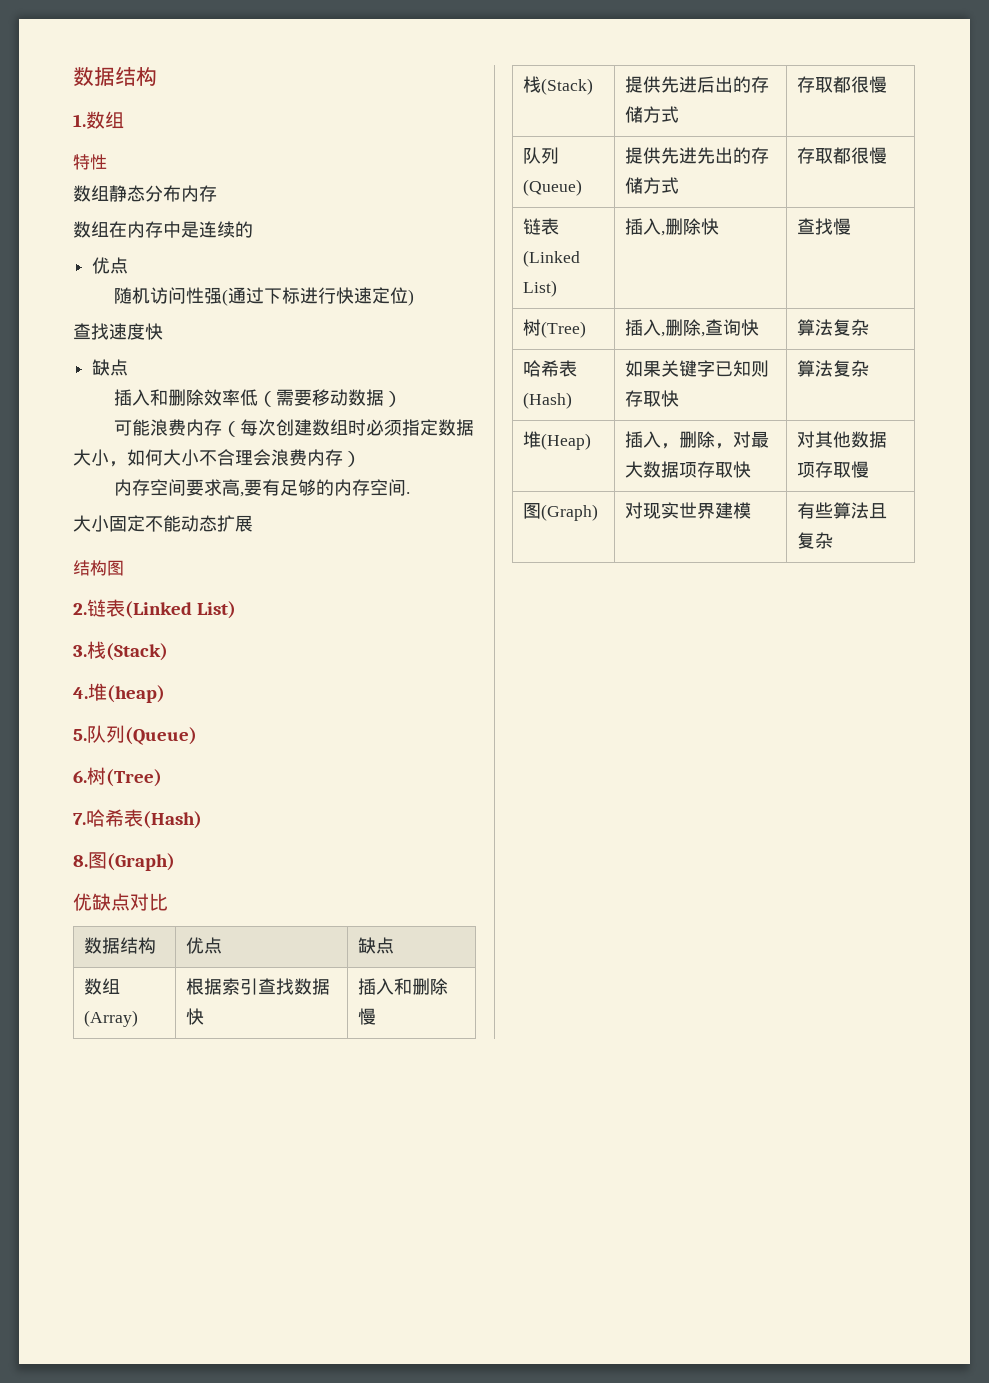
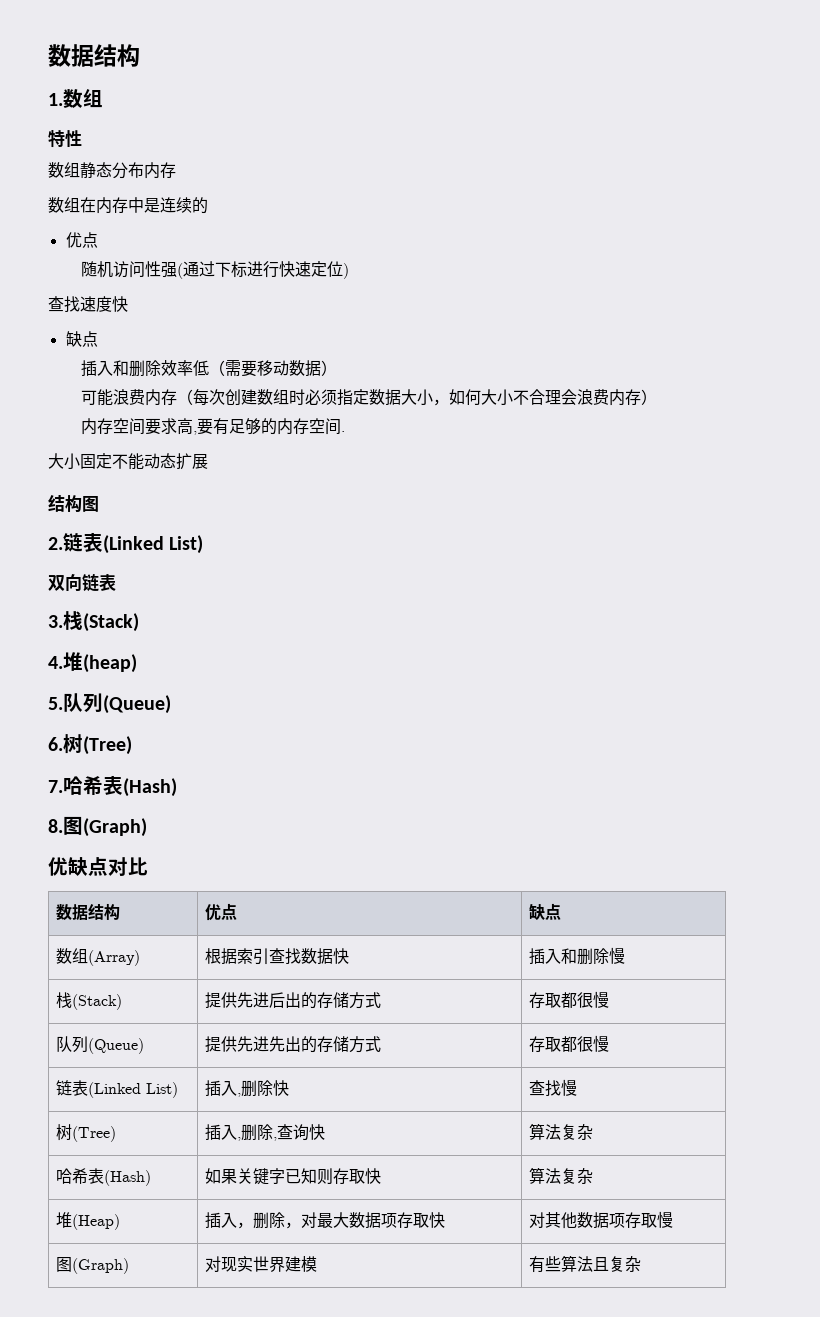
(236, 610) none -> [48,573,116,592] // 双向链表

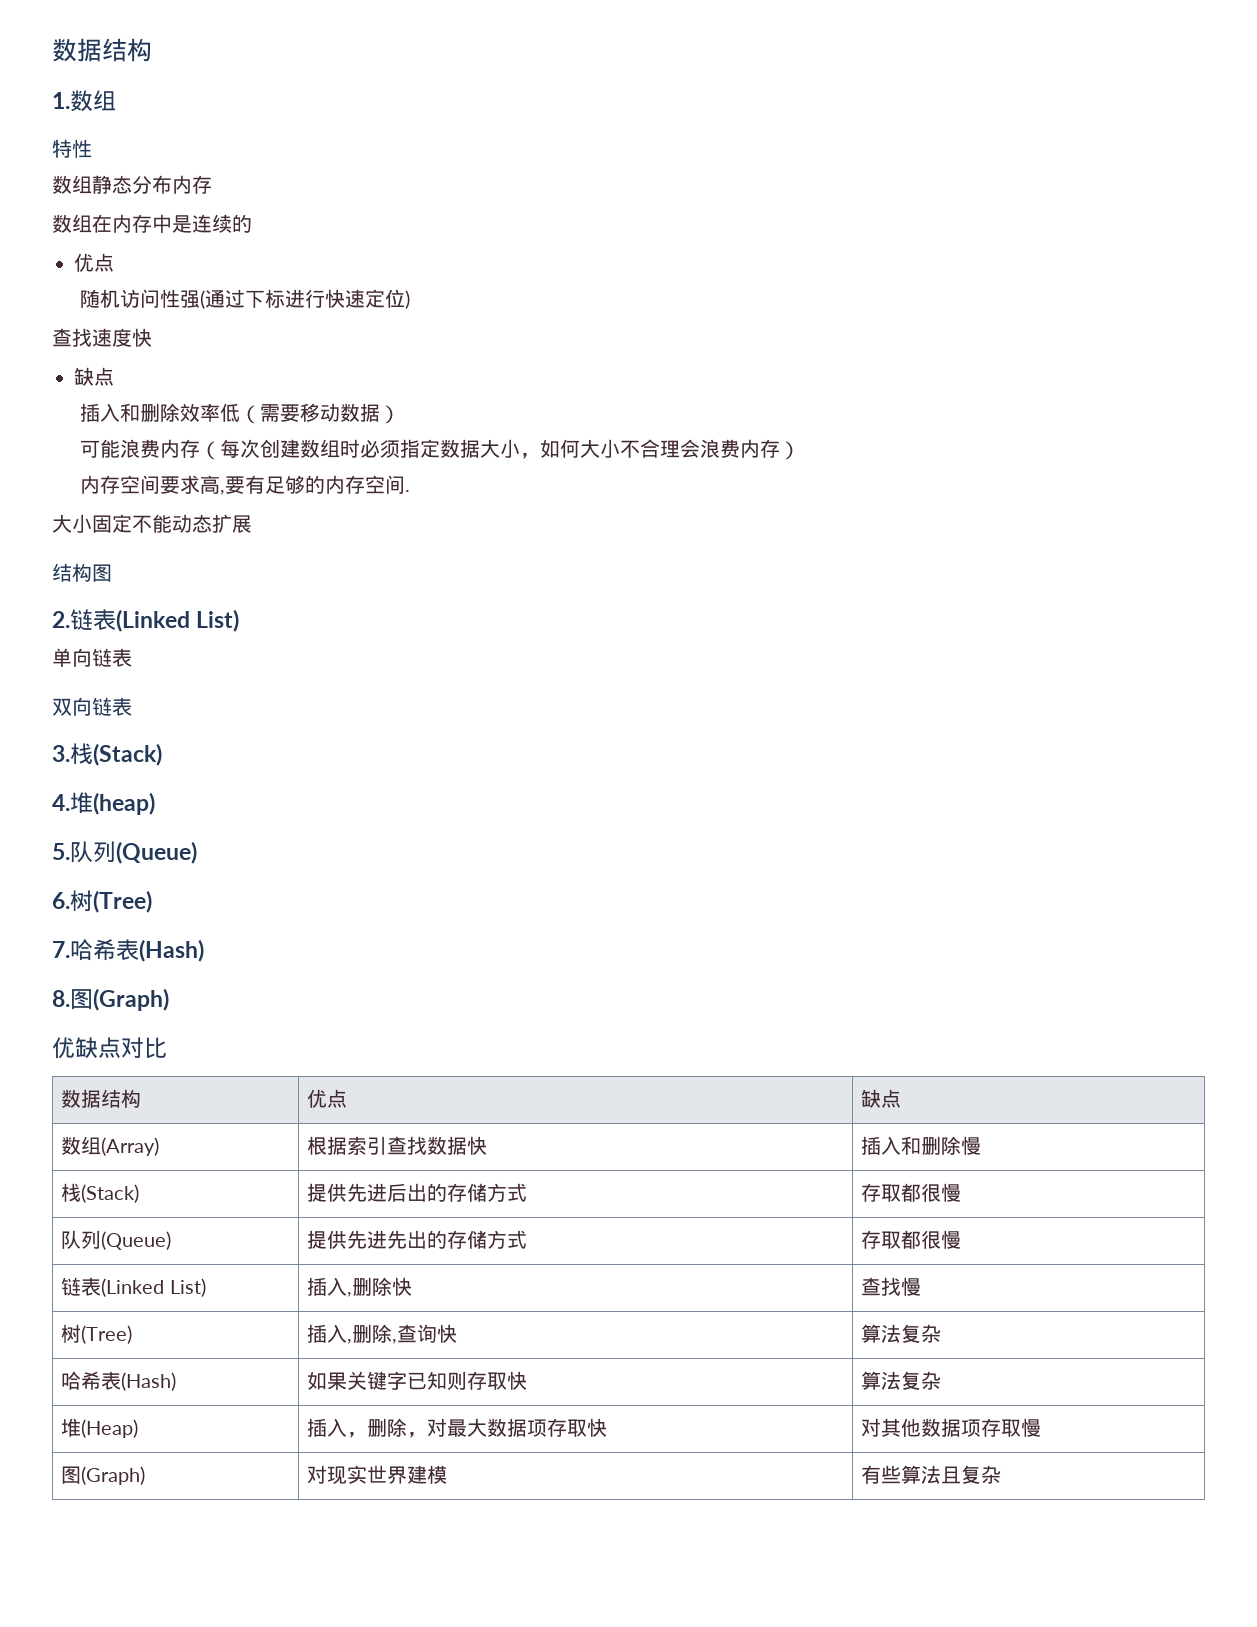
(204, 544) none -> [52,648,132,667] // 单向链表

